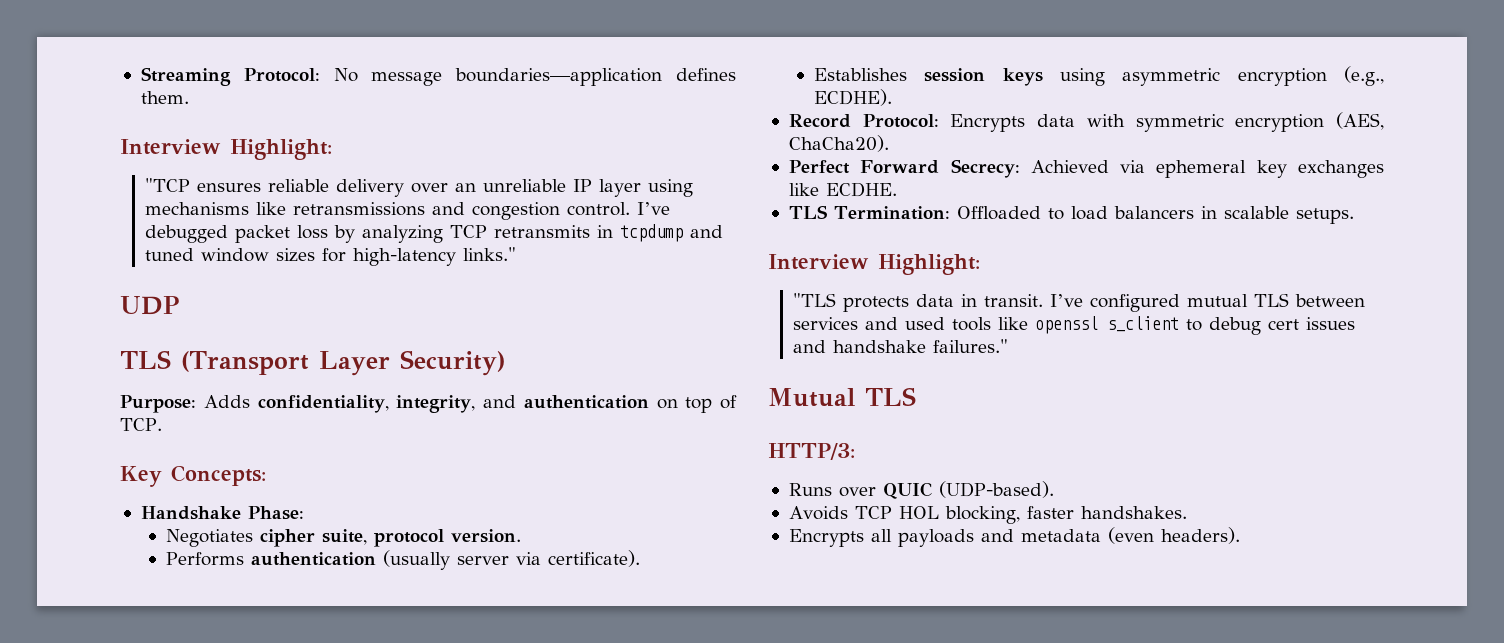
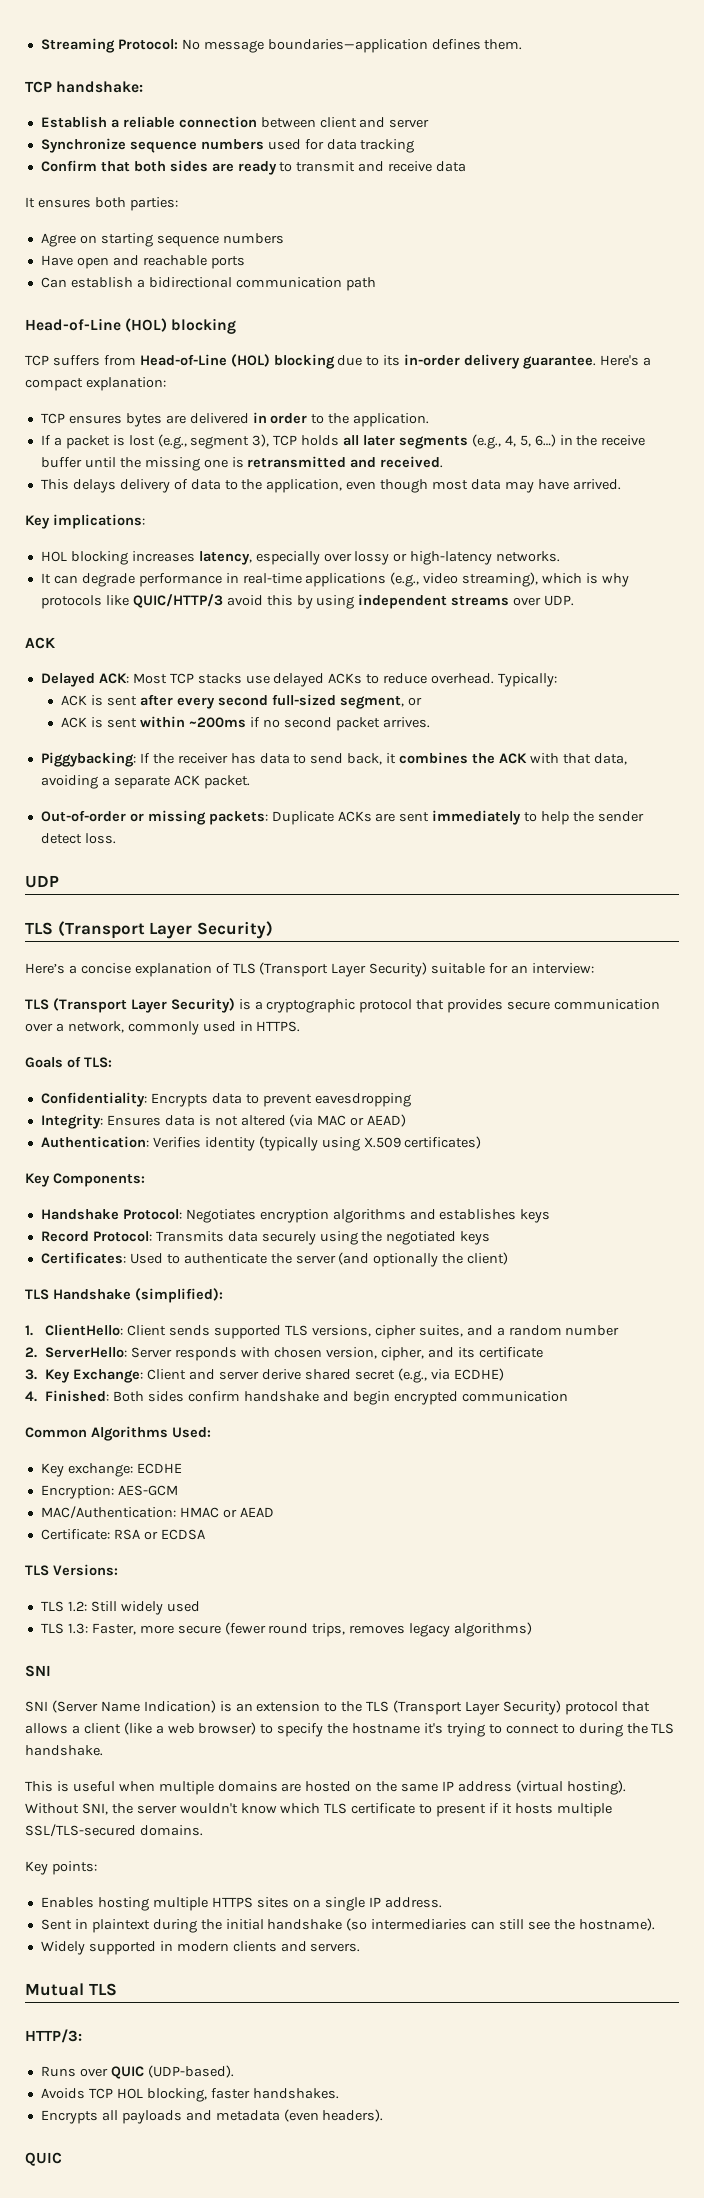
[120,139,332,160] [145,178,694,197] [145,202,671,220] [145,224,724,243] [145,247,517,266] Interview Highlight: // "TCP ensures reliable delivery over an unreliable IP layer using mechanisms like retransmissions and congestion control. I’ve debugged packet loss by analyzing TCP retransmits in tcpdump and tuned window sizes for high-latency links." -> [25,81,144,93] [40,116,430,128] [40,138,415,153] [40,160,467,175] [25,197,178,211] [40,233,284,247] [40,255,245,269] [40,277,376,291] [25,318,237,334] [25,354,651,369] [25,377,166,391] [40,412,430,427] [40,434,646,449] [40,456,444,471] [40,479,621,493] [25,514,145,529] [40,551,561,565] [40,572,629,587] [40,594,575,609] [25,637,56,649] [40,673,558,687] [61,694,422,709] [61,716,430,731] [40,752,627,767] [40,775,250,789] [40,810,644,825] [40,833,116,844] TCP handshake: // Establish a reliable connection between client and server // Synchronize sequence numbers used for data tracking // Confirm that both sides are ready to transmit and receive data // It ensures both parties: // Agree on starting sequence numbers // Have open and reachable ports // Can establish a bidirectional communication path // Head-of-Line (HOL) blocking // TCP suffers from Head-of-Line (HOL) blocking due to its in-order delivery guarantee. Here's a compact explanation: // TCP ensures bytes are delivered in order to the application. // If a packet is lost (e.g., segment 3), TCP holds all later segments (e.g., 4, 5, 6…) in the receive buffer until the missing one is retransmitted and received. // This delays delivery of data to the application, even though most data may have arrived. // Key implications: // HOL blocking increases latency, especially over lossy or high-latency networks. // It can degrade performance in real-time applications (e.g., video streaming), which is why protocols like QUIC/HTTP/3 avoid this by using independent streams over UDP. // ACK // Delayed ACK: Most TCP stacks use delayed ACKs to reduce overhead. Typically: // ACK is sent after every second full-sized segment, or // ACK is sent within ~200ms if no second packet arrives. // Piggybacking: If the receiver has data to send back, it combines the ACK with that data, avoiding a separate ACK packet. // Out-of-order or missing packets: Duplicate ACKs are sent immediately to help the sender detect loss.
[120,395,737,413] [120,418,162,431] [120,465,266,487] [140,506,304,520] [166,529,522,547] [166,550,641,570] [814,66,1384,86] [814,89,893,106] [788,112,1384,132] [788,135,889,152] [788,159,1384,178] [788,182,897,197] [788,205,1354,224] [768,254,980,275] [793,293,1366,312] [793,316,1356,335] [793,339,1009,353] Purpose: Adds confidentiality, integrity, and authentication on top of TCP. // Key Concepts: // Handshake Phase: // Negotiates cipher suite, protocol version. // Performs authentication (usually server via certificate). // Establishes session keys using asymmetric encryption (e.g., ECDHE). // Record Protocol: Encrypts data with symmetric encryption (AES, ChaCha20). // Perfect Forward Secrecy: Achieved via ephemeral key exchanges like ECDHE. // TLS Termination: Offloaded to load balancers in scalable setups. // Interview Highlight: // "TLS protects data in transit. I’ve configured mutual TLS between services and used tools like openssl s_client to debug cert issues and handshake failures." -> [25,962,594,977] [25,998,661,1013] [25,1021,301,1035] [25,1056,112,1068] [40,1092,411,1107] [40,1114,407,1129] [40,1136,482,1151] [25,1173,145,1187] [40,1209,551,1223] [40,1231,491,1245] [40,1252,509,1267] [25,1288,223,1303] [25,1324,620,1339] [25,1347,543,1361] [25,1368,504,1383] [25,1390,568,1405] [25,1426,211,1441] [40,1463,182,1477] [40,1485,178,1499] [40,1506,274,1519] [40,1529,205,1540] [25,1564,118,1576] [40,1601,200,1615] [40,1622,533,1637] [25,1665,51,1677] [25,1700,650,1715] [25,1722,675,1737] [25,1745,103,1756] [25,1780,626,1795] [25,1803,612,1817] [25,1824,203,1837] [25,1861,97,1875] [40,1897,443,1911] [40,1918,655,1933] [40,1941,361,1955] Here’s a concise explanation of TLS (Transport Layer Security) suitable for an interview: // TLS (Transport Layer Security) is a cryptographic protocol that provides secure communication over a network, commonly used in HTTPS. // Goals of TLS: // Confidentiality: Encrypts data to prevent eavesdropping // Integrity: Ensures data is not altered (via MAC or AEAD) // Authentication: Verifies identity (typically using X.509 certificates) // Key Components: // Handshake Protocol: Negotiates encryption algorithms and establishes keys // Record Protocol: Transmits data securely using the negotiated keys // Certificates: Used to authenticate the server (and optionally the client) // TLS Handshake (simplified): // 1. ClientHello: Client sends supported TLS versions, cipher suites, and a random number // 2. ServerHello: Server responds with chosen version, cipher, and its certificate // 3. Key Exchange: Client and server derive shared secret (e.g., via ECDHE) // 4. Finished: Both sides confirm handshake and begin encrypted communication // Common Algorithms Used: // Key exchange: ECDHE // Encryption: AES-GCM // MAC/Authentication: HMAC or AEAD // Certificate: RSA or ECDSA // TLS Versions: // TLS 1.2: Still widely used // TLS 1.3: Faster, more secure (fewer round trips, removes legacy algorithms) // SNI // SNI (Server Name Indication) is an extension to the TLS (Transport Layer Security) protocol that allows a client (like a web browser) to specify the hostname it's trying to connect to during the TLS handshake. // This is useful when multiple domains are hosted on the same IP address (virtual hosting). Without SNI, the server wouldn't know which TLS certificate to present if it hosts multiple SSL/TLS-secured domains. // Key points: // Enables hosting multiple HTTPS sites on a single IP address. // Sent in plaintext during the initial handshake (so intermediaries can still see the hostname). // Widely supported in modern clients and servers.
(1240, 535) none -> [25,2152,62,2166] // QUIC

